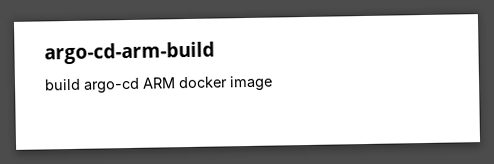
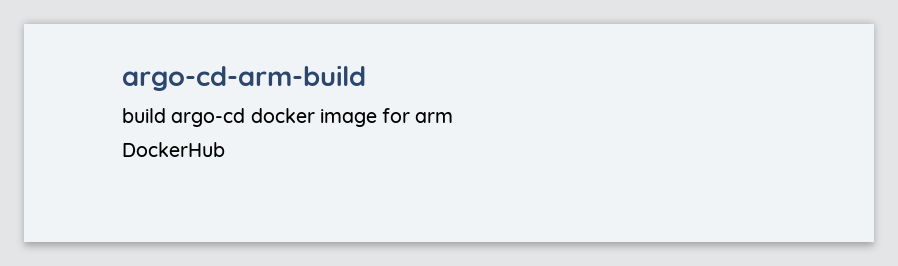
[142,77,176,89] ARM -> (246, 117) none
(273, 83) none -> [382,108,454,123] [122,142,225,157] for arm // DockerHub

